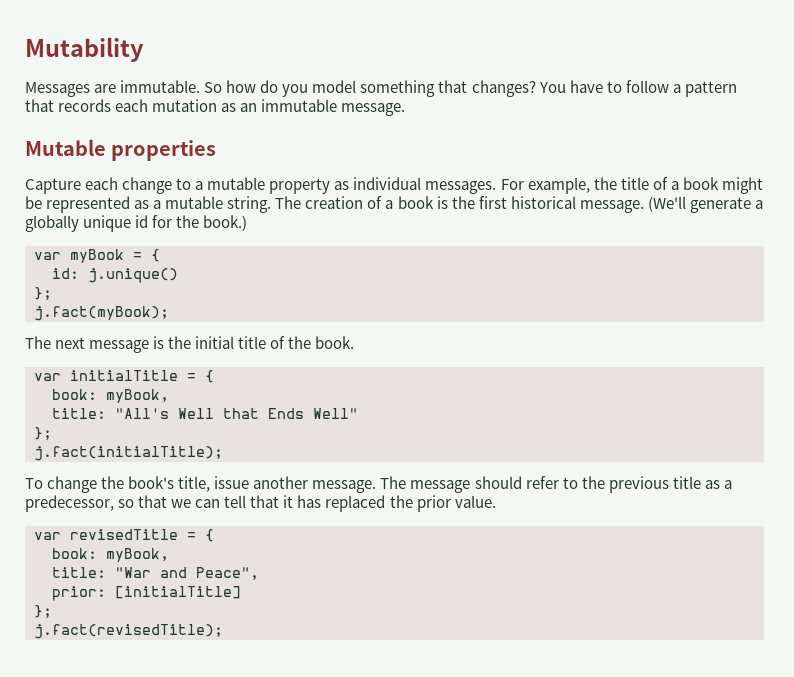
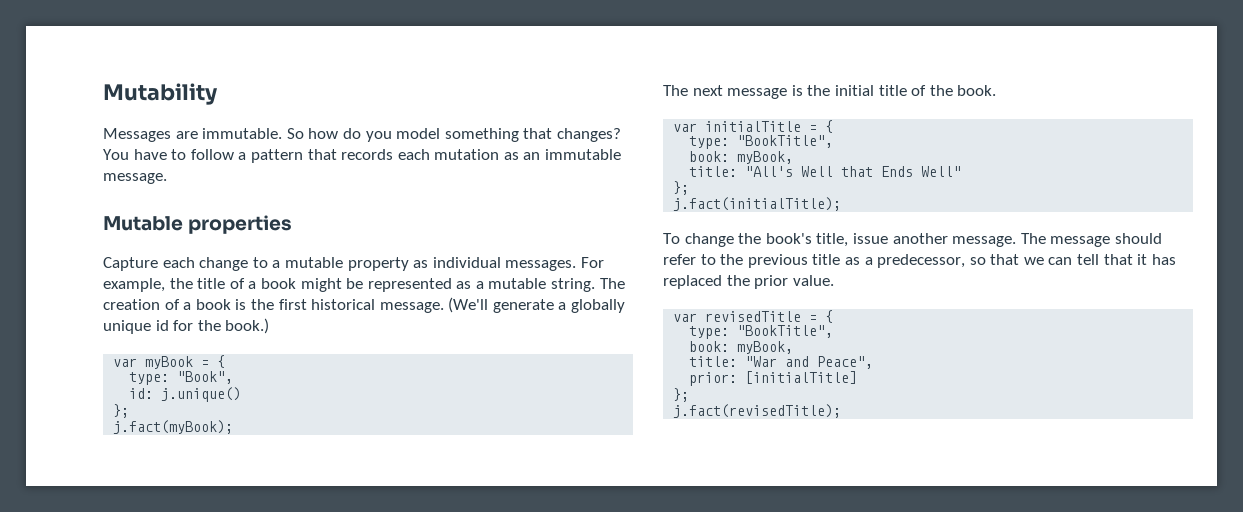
(160, 255) none -> [129,371,234,385] // type: "Book",
(214, 376) none -> [689,135,834,149] // type: "BookTitle",
(214, 535) none -> [689,325,834,339] // type: "BookTitle",

